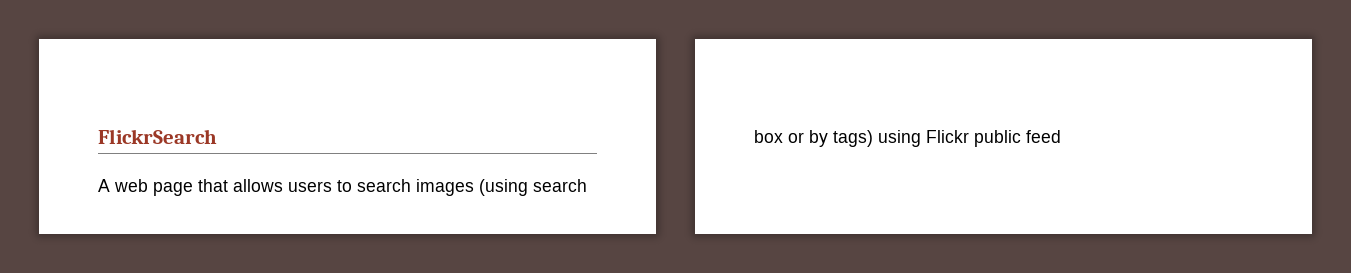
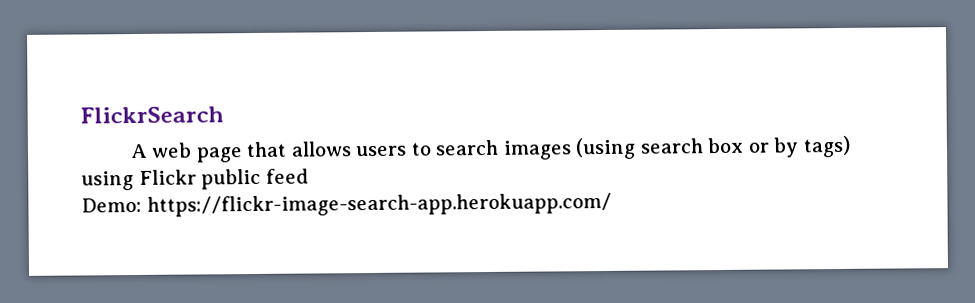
(1061, 136) none -> [81,192,612,217] // Demo: https://flickr-image-search-app.herokuapp.com/

